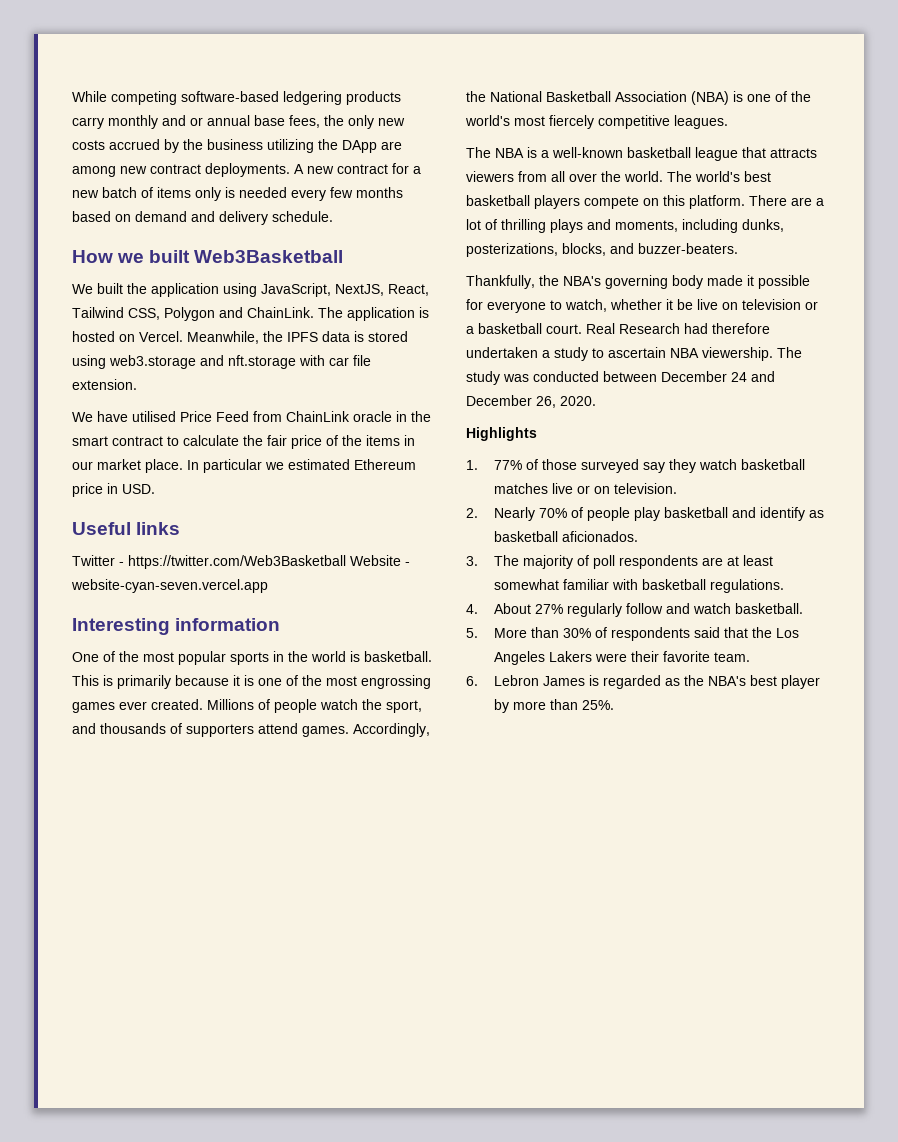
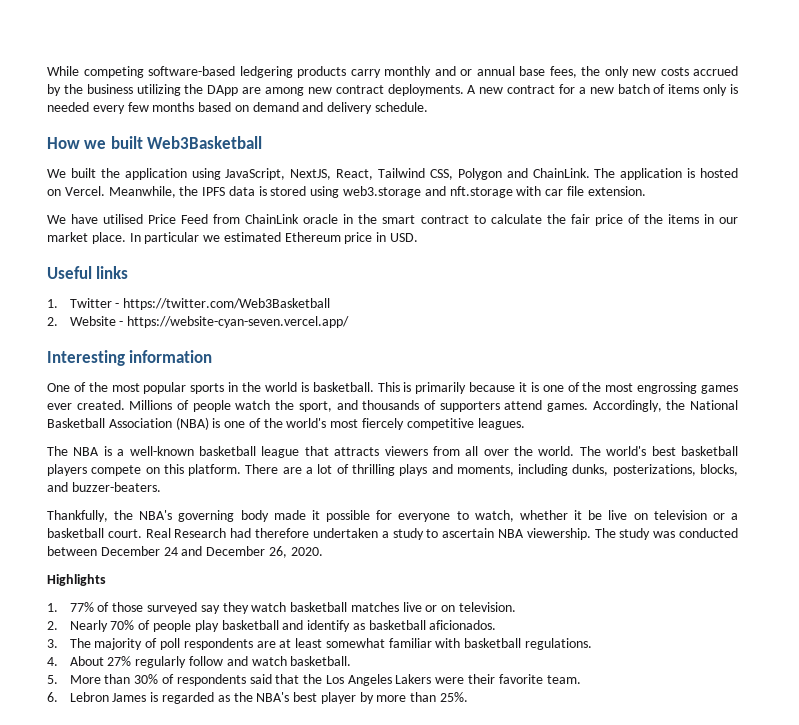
(181, 528) none -> [47,299,58,308] 1.
(346, 562) none -> [47,317,58,326] // 2.
[71,579,268,593] website-cyan-seven.vercel.app -> [127,316,350,328] https://website-cyan-seven.vercel.app/

